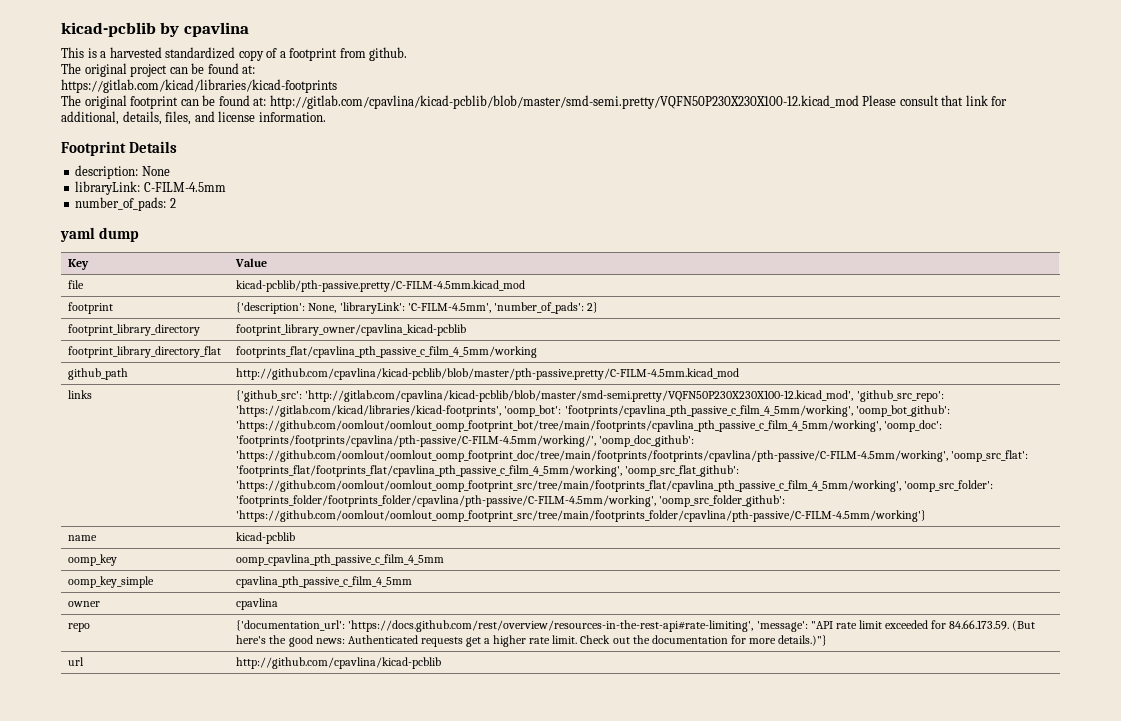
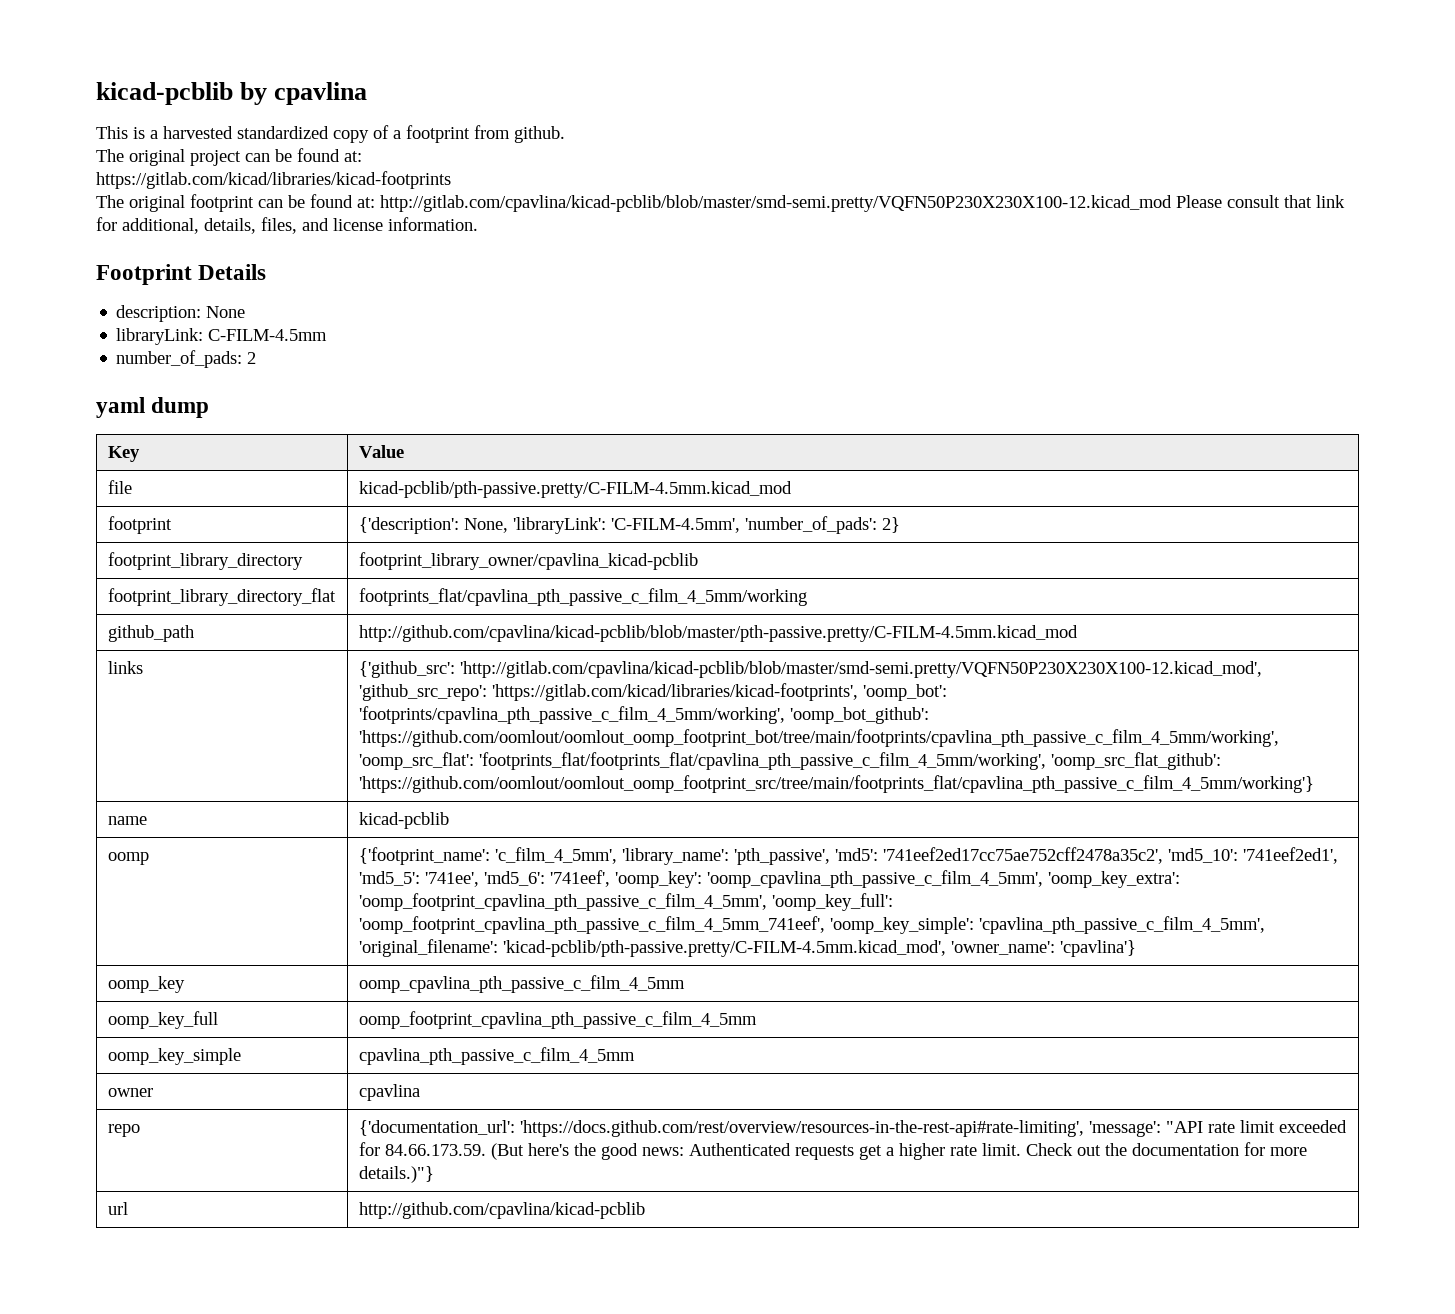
[884,420,943,432] [236,435,695,447] [236,450,1029,462] [236,465,740,477] [236,480,994,492] [236,495,786,507] [236,510,927,522] [68,535,98,541] [236,532,296,544] 'oomp_doc': 'footprints/footprints/cpavlina/pth-passive/C-FILM-4.5mm/working/', 'oomp_doc_github': 'https://github.com/oomlout/oomlout_oomp_footprint_doc/tree/main/footprints/footprints/cpavlina/pth-passive/C-FILM-4.5mm/working', 'oomp_src_flat': 'footprints_flat/footprints_flat/cpavlina_pth_passive_c_film_4_5mm/working', 'oomp_src_flat_github': 'https://github.com/oomlout/oomlout_oomp_footprint_src/tree/main/footprints_flat/cpavlina_pth_passive_c_film_4_5mm/working', 'oomp_src_folder': 'footprints_folder/footprints_folder/cpavlina/pth-passive/C-FILM-4.5mm/working', 'oomp_src_folder_github': 'https://github.com/oomlout/oomlout_oomp_footprint_src/tree/main/footprints_folder/cpavlina/pth-passive/C-FILM-4.5mm/working'} // name | kicad-pcblib -> [358,752,1221,770] [358,775,1314,793] [107,816,147,825] [358,812,449,829] [107,852,149,865] [358,847,1338,865] [358,870,1180,888] [358,893,893,911] [358,916,1265,934] [358,939,1136,957] 'oomp_src_flat': 'footprints_flat/footprints_flat/cpavlina_pth_passive_c_film_4_5mm/working', 'oomp_src_flat_github': 'https://github.com/oomlout/oomlout_oomp_footprint_src/tree/main/footprints_flat/cpavlina_pth_passive_c_film_4_5mm/working'} // name | kicad-pcblib // oomp | {'footprint_name': 'c_film_4_5mm', 'library_name': 'pth_passive', 'md5': '741eef2ed17cc75ae752cff2478a35c2', 'md5_10': '741eef2ed1', 'md5_5': '741ee', 'md5_6': '741eef', 'oomp_key': 'oomp_cpavlina_pth_passive_c_film_4_5mm', 'oomp_key_extra': 'oomp_footprint_cpavlina_pth_passive_c_film_4_5mm', 'oomp_key_full': 'oomp_footprint_cpavlina_pth_passive_c_film_4_5mm_741eef', 'oomp_key_simple': 'cpavlina_pth_passive_c_film_4_5mm', 'original_filename': 'kicad-pcblib/pth-passive.pretty/C-FILM-4.5mm.kicad_mod', 'owner_name': 'cpavlina'}
(445, 560) none -> [107,1011,218,1029] [358,1011,757,1029] // oomp_key_full | oomp_footprint_cpavlina_pth_passive_c_film_4_5mm

